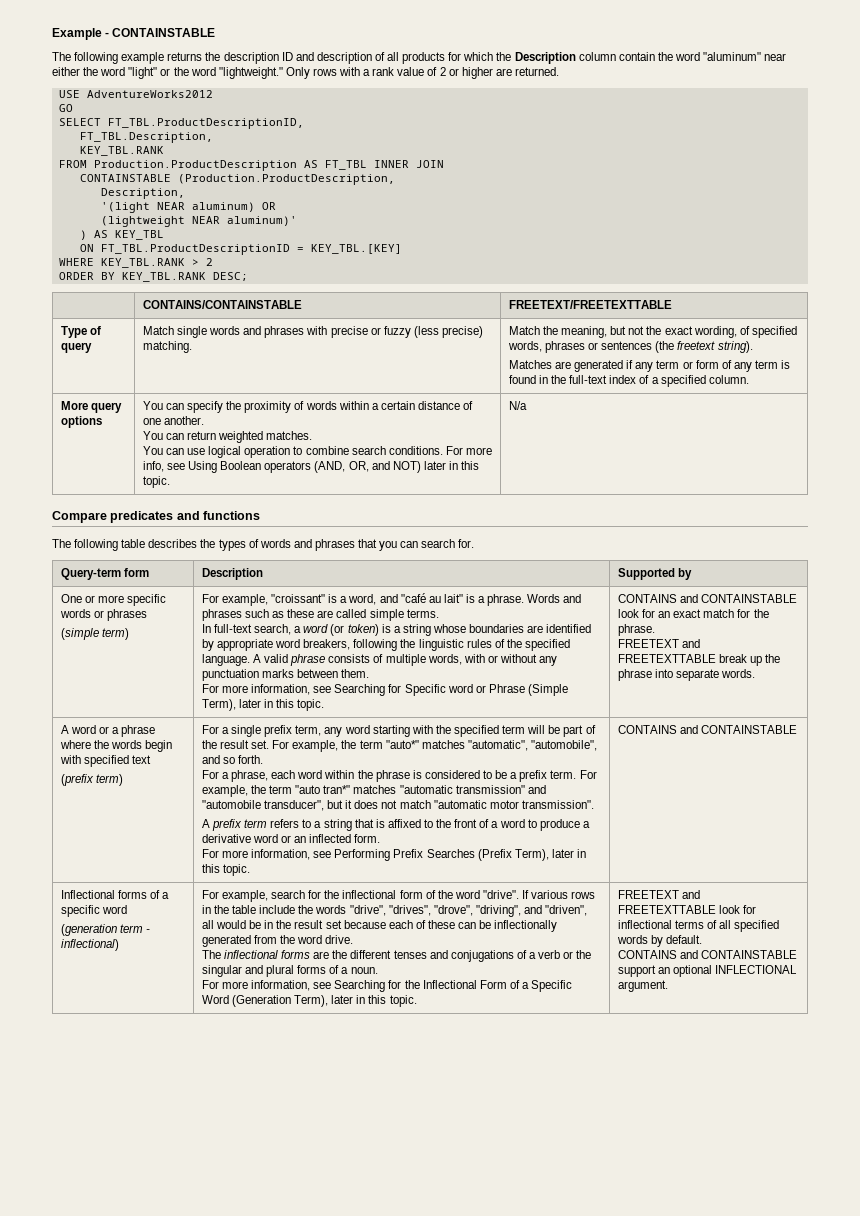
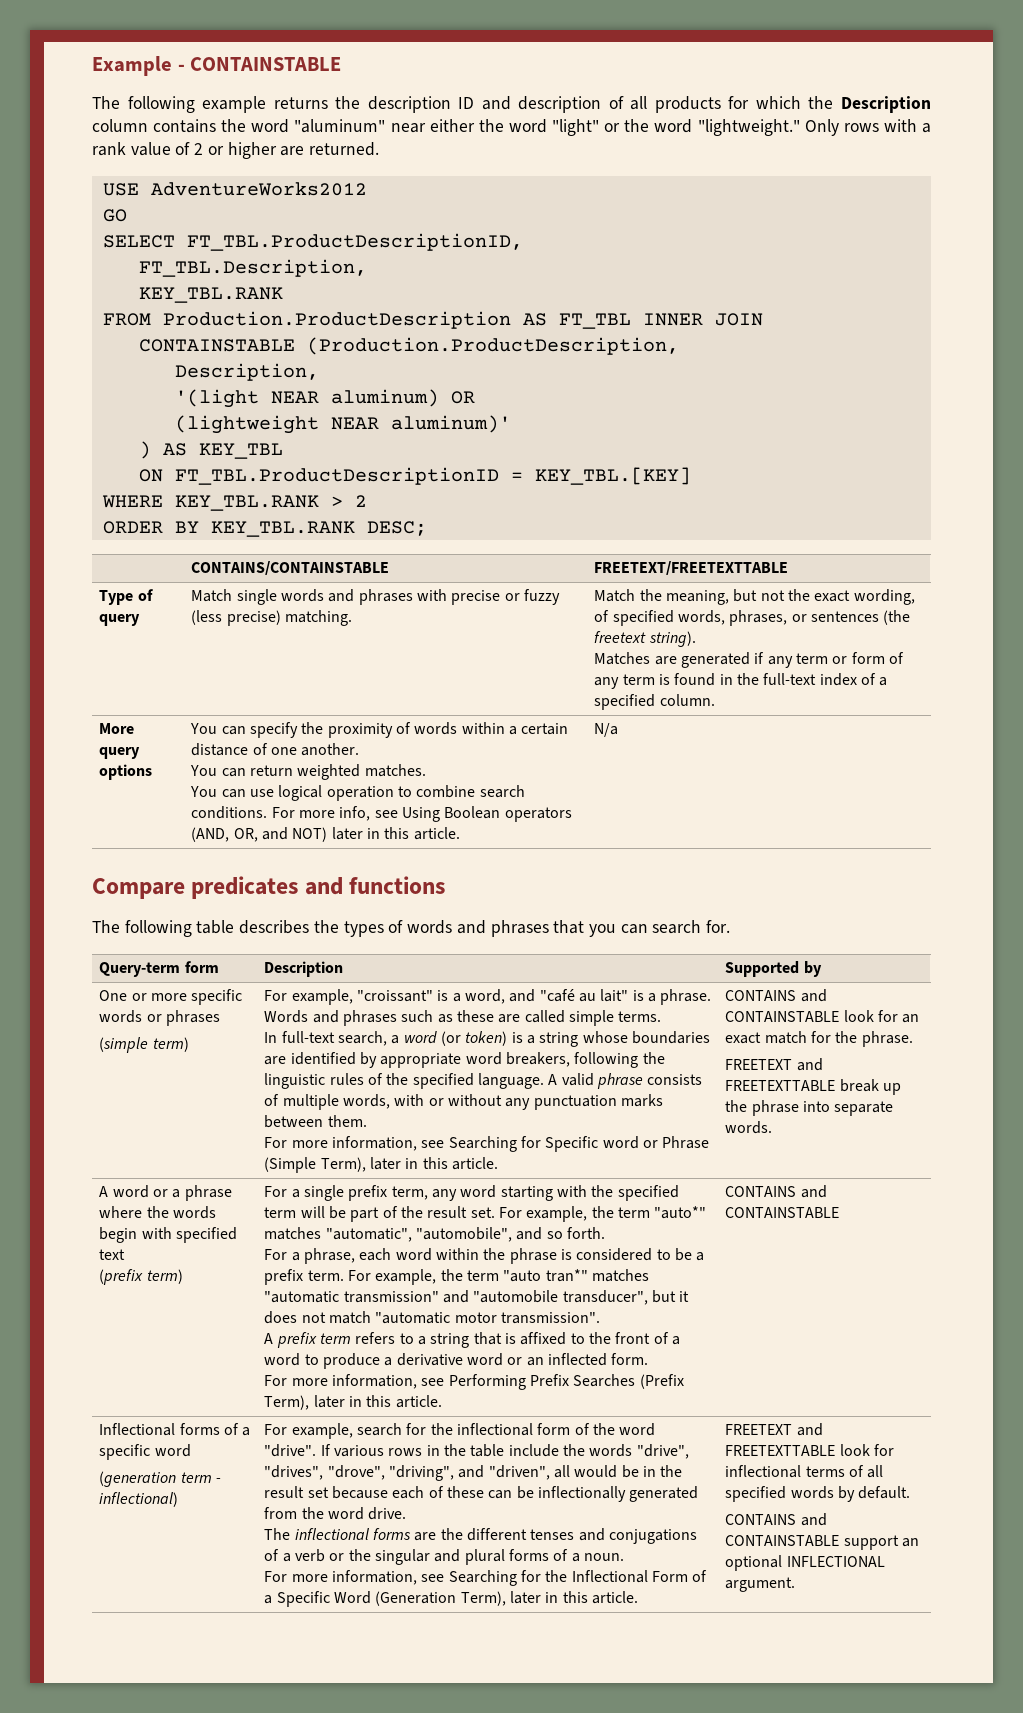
[618,52,655,61] contain -> [153,119,217,133] contains
[545,341,586,353] phrases -> [729,610,788,626] phrases,
[142,476,170,488] topic. -> [413,827,460,840] article.
[297,699,325,711] topic. -> [452,1157,499,1170] article.
[223,864,251,876] topic. -> [395,1395,442,1408] article.
[389,995,417,1007] topic. -> [591,1591,638,1604] article.

